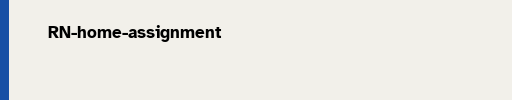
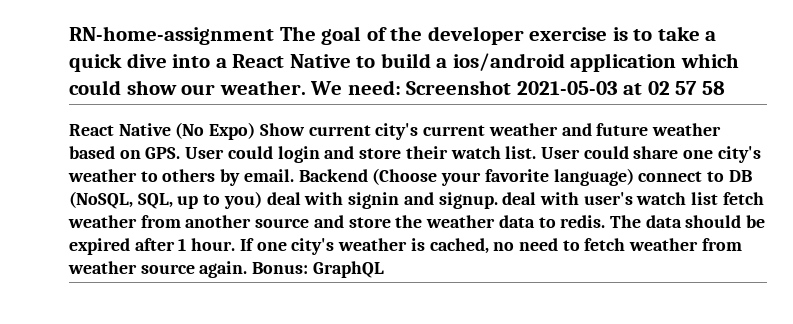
(222, 33) none -> [279,26,717,45] [69,53,739,72] [69,80,725,95] [69,122,721,140] [69,146,761,163] [68,168,752,186] [69,191,764,209] [68,215,766,228] [69,238,742,255] [68,261,384,278] The goal of the developer exercise is to take a quick dive into a React Native to build a ios/android application which could show our weather. We need: Screenshot 2021-05-03 at 02 57 58 // React Native (No Expo) Show current city's current weather and future weather based on GPS. User could login and store their watch list. User could share one city's weather to others by email. Backend (Choose your favorite language) connect to DB (NoSQL, SQL, up to you) deal with signin and signup. deal with user's watch list fetch weather from another source and store the weather data to redis. The data should be expired after 1 hour. If one city's weather is cached, no need to fetch weather from weather source again. Bonus: GraphQL

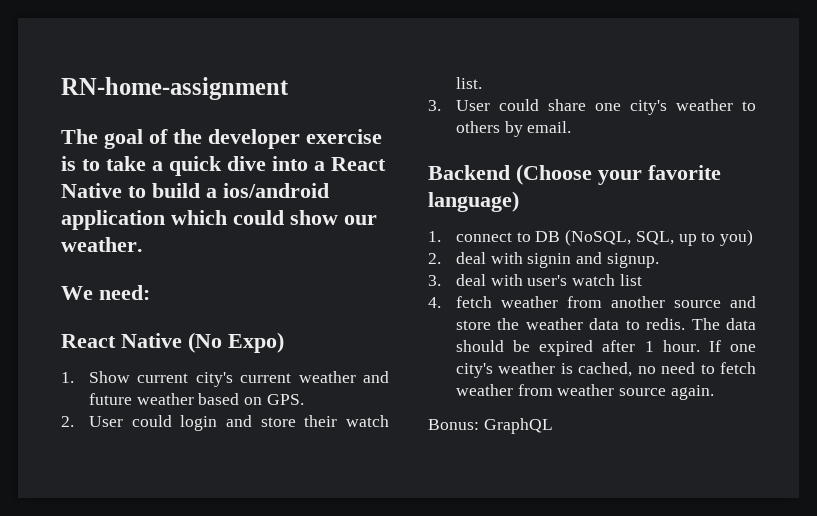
(274, 35) none -> (289, 88) //
(306, 87) none -> (143, 244) //
[406,80,725,95] Screenshot 2021-05-03 at 02 57 58 -> (150, 292) none
(256, 131) none -> [61,372,74,383] // 1.
(181, 153) none -> [61,416,74,427] // 2.
(537, 152) none -> [428,100,441,111] // 3.
(294, 175) none -> (572, 127) //
(634, 177) none -> [428,231,441,242] // 1.
(262, 200) none -> [428,253,441,264] // 2.
(498, 200) none -> [428,275,441,286] // 3.
(719, 198) none -> [428,297,441,308] // 4.
(248, 269) none -> (714, 392) //

